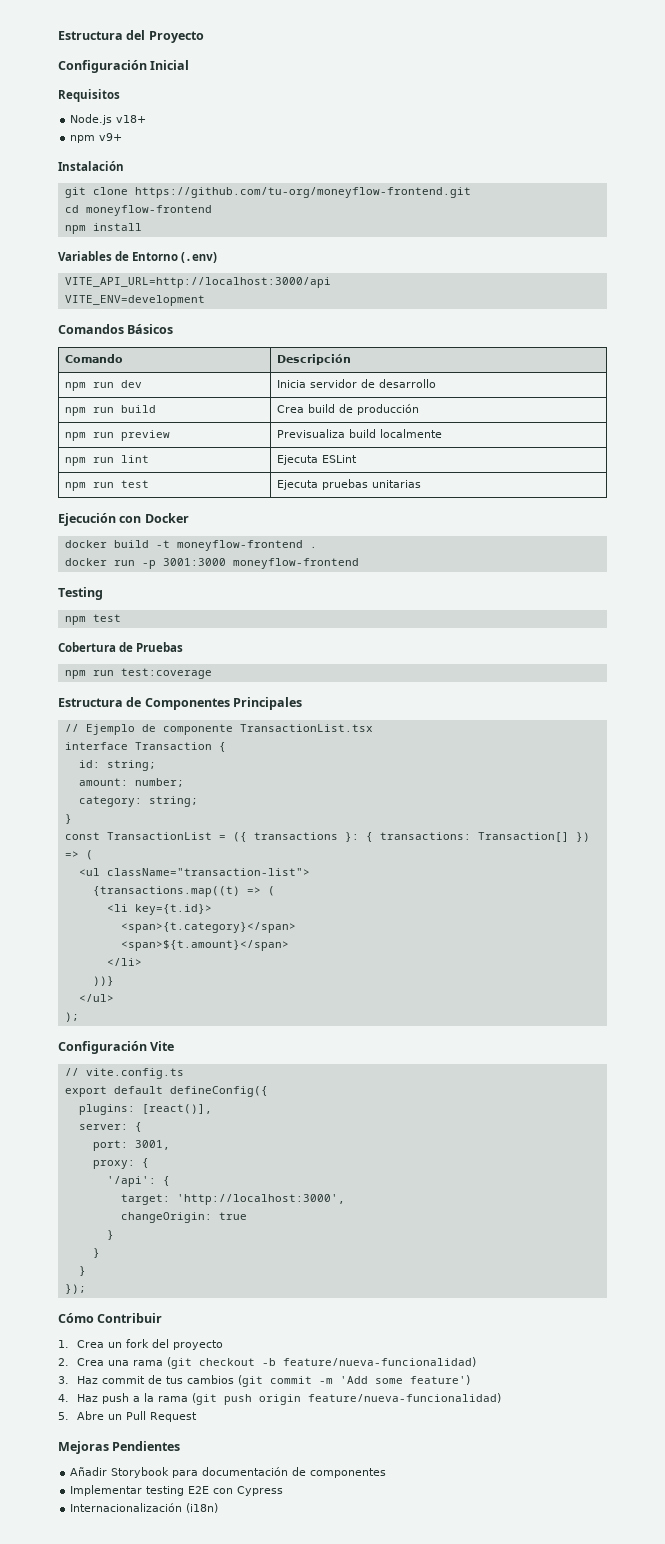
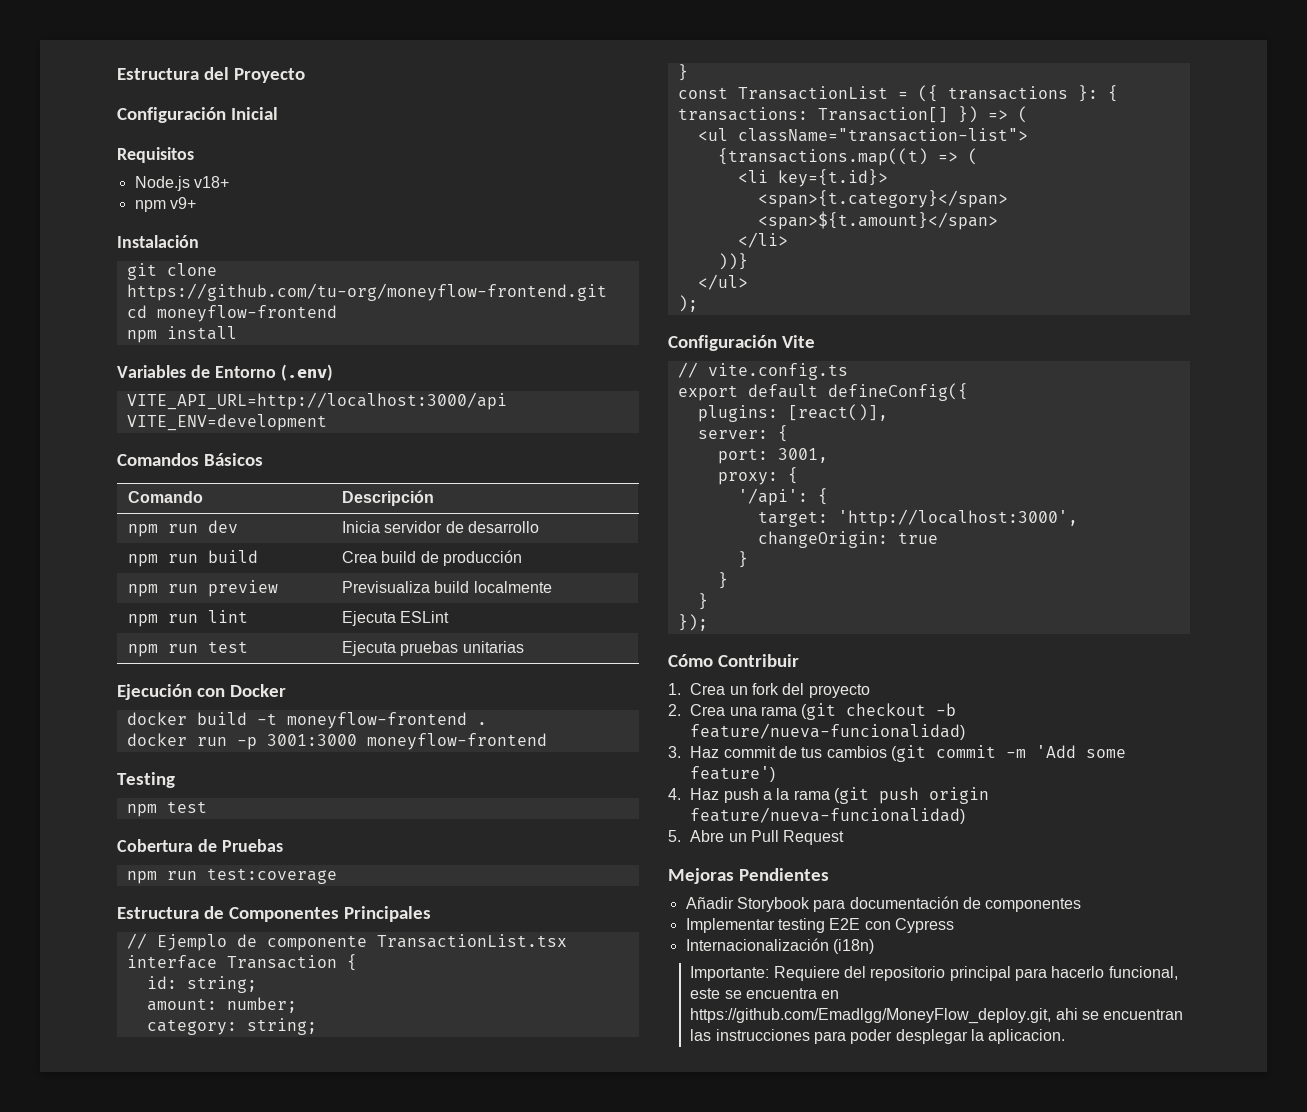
(219, 1508) none -> [690,966,1178,981] [690,988,840,999] [690,1008,1184,1024] [690,1029,1066,1044] // Importante: Requiere del repositorio principal para hacerlo funcional, este se encuentra en https://github.com/Emadlgg/MoneyFlow_deploy.git, ahi se encuentran las instrucciones para poder desplegar la aplicacion.

